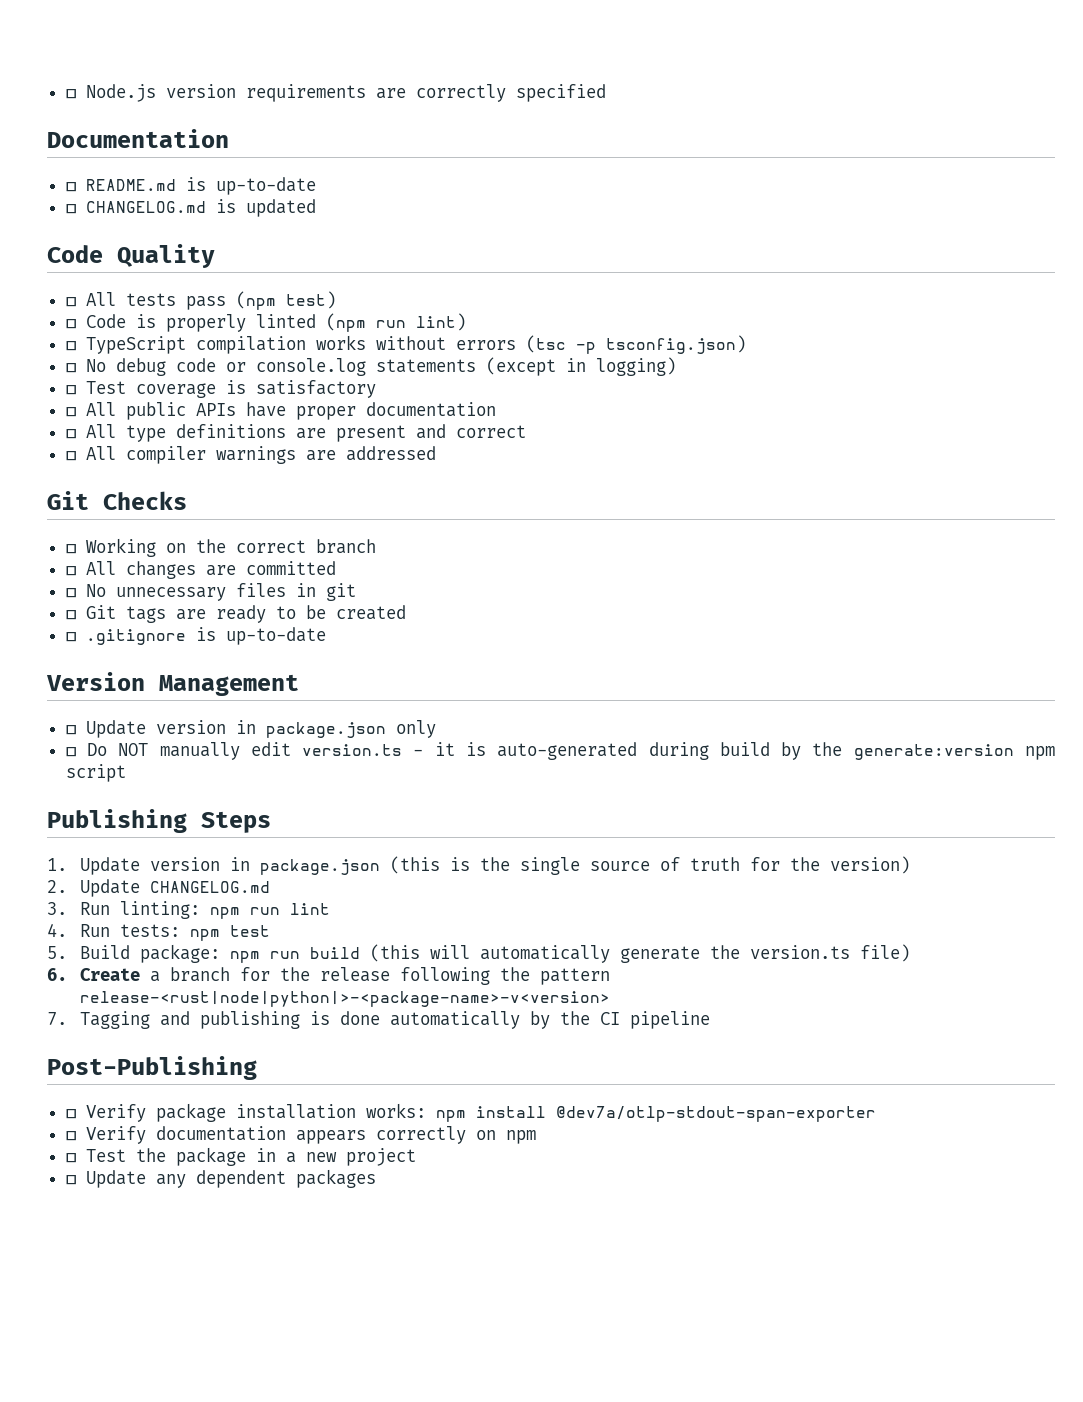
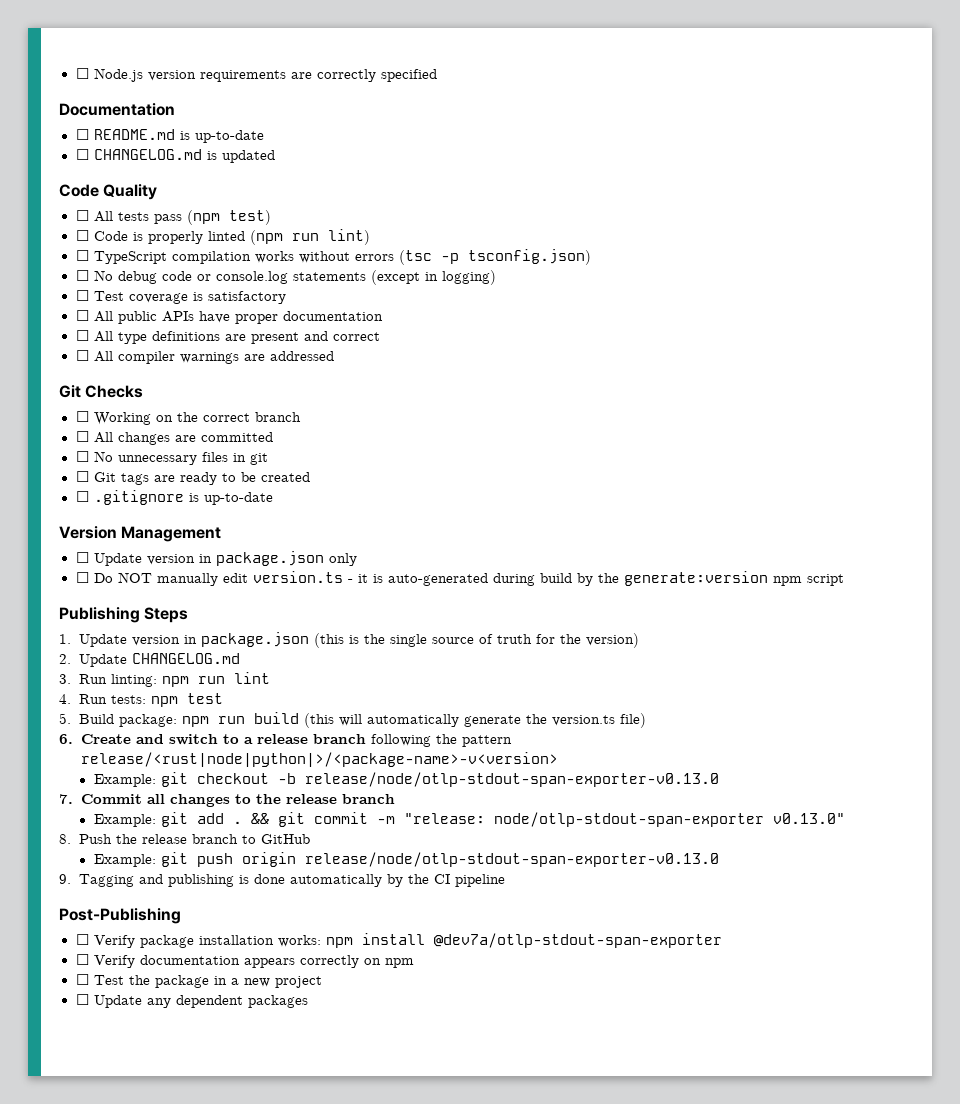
[150,967,611,985] [80,991,611,1007] [47,1012,67,1025] a branch for the release following the pattern release-<rust|node|python|>-<package-name>-v<version> // 7. -> [135,734,512,747] [80,752,558,767] [93,772,719,787] [59,794,395,807] [93,812,845,827] [59,834,310,844] [93,852,719,867] [59,874,71,884] and switch to a release branch following the pattern release/<rust|node|python|>/<package-name>-v<version> // Example: git checkout -b release/node/otlp-stdout-span-exporter-v0.13.0 // 7. Commit all changes to the release branch // Example: git add . && git commit -m "release: node/otlp-stdout-span-exporter v0.13.0" // 8. Push the release branch to GitHub // Example: git push origin release/node/otlp-stdout-span-exporter-v0.13.0 // 9.

